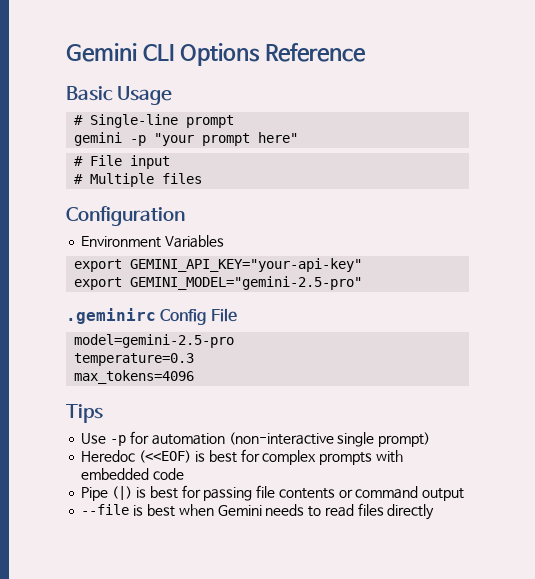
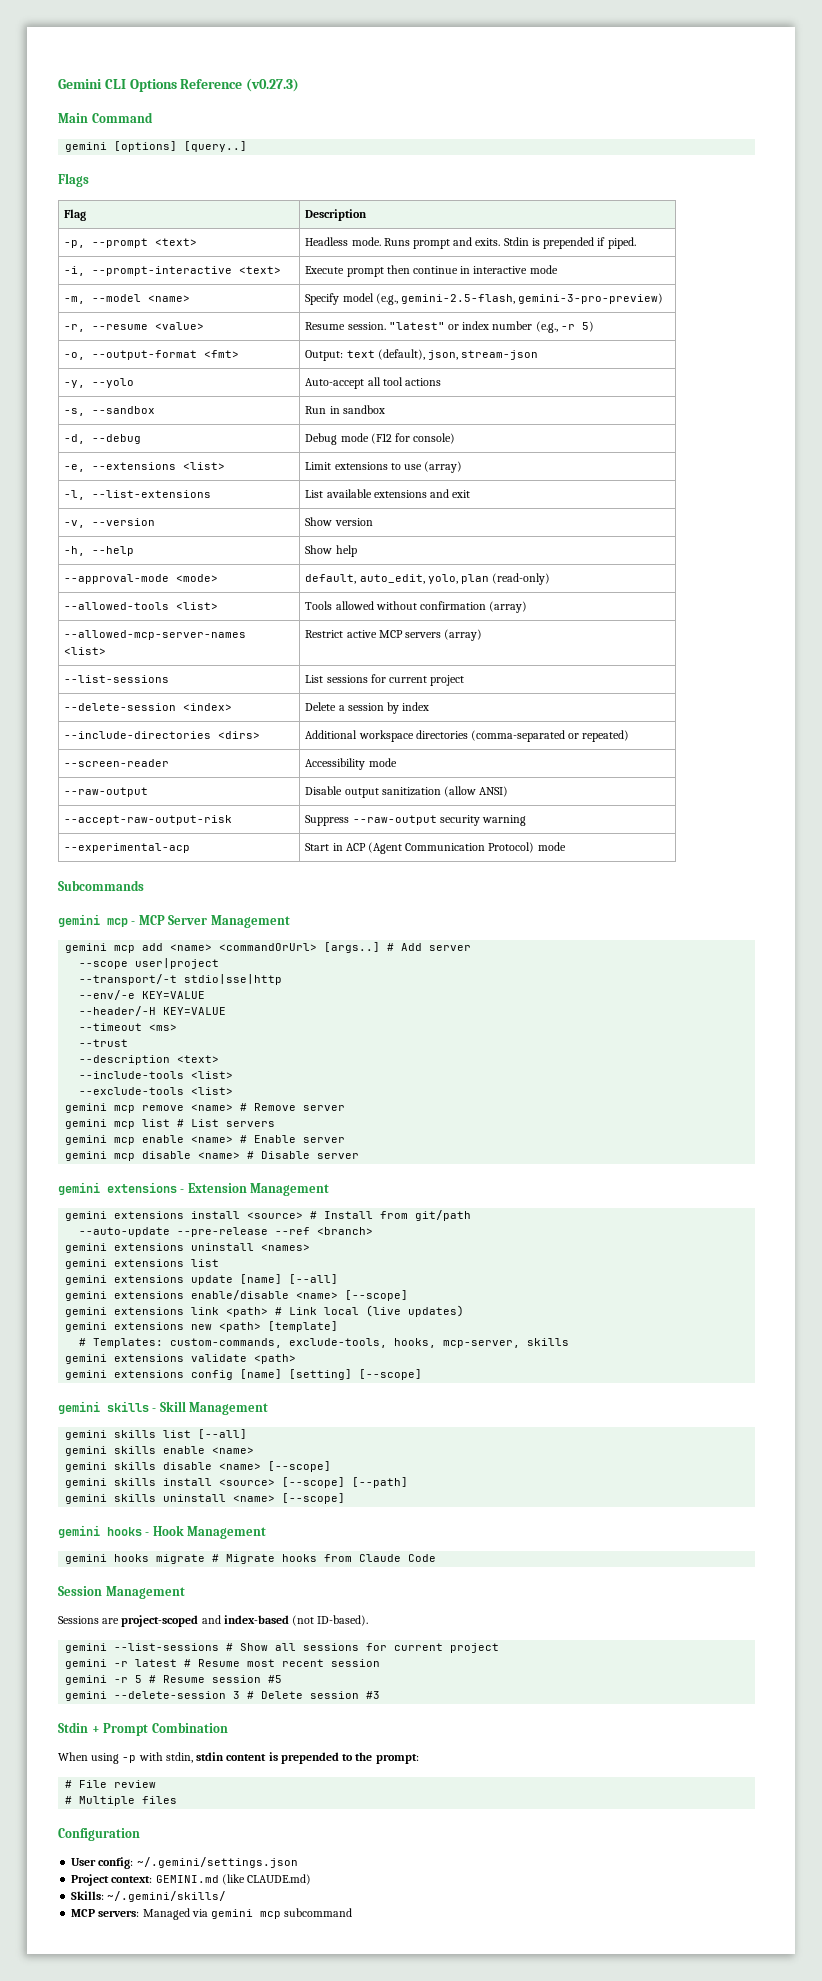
[66,86,173,105] [74,114,235,128] [74,132,299,146] // Basic Usage // # Single-line prompt // gemini -p "your prompt here" -> [246,78,300,92] [58,112,153,123] [65,141,248,152] [58,173,89,187] [64,209,87,221] [305,209,368,221] [64,238,198,248] [305,237,636,249] [64,266,282,276] [305,265,558,277] [64,294,191,304] [305,293,664,305] [64,322,205,332] [305,321,594,333] [64,350,240,360] [305,349,539,361] [64,378,135,388] [305,377,441,389] [64,406,156,416] [305,405,385,414] [64,434,142,444] [305,433,456,445] [64,462,226,472] [305,461,463,473] [64,490,212,500] [305,489,471,498] [64,518,156,528] [305,517,373,526] [64,546,135,556] [305,545,357,557] [64,574,219,584] [305,573,551,585] [64,602,219,610] [305,601,528,613] [64,630,247,640] [64,647,107,655] [305,629,483,641] [64,675,170,683] [305,674,465,686] [64,703,233,711] [305,702,430,714] [64,731,261,739] [305,730,630,742] [64,759,170,767] [305,758,397,770] [64,787,149,797] [305,786,509,798] [64,815,233,825] [305,815,526,826] [64,843,191,853] [305,842,566,854] [58,880,144,891] [58,914,290,928] [65,942,472,953] [79,958,220,969] [79,974,283,985] [79,990,206,1000] [79,1006,227,1016] [79,1023,178,1031] [79,1039,129,1047] [79,1055,220,1065] [79,1071,234,1079] [79,1087,234,1095] [65,1103,346,1113] [65,1119,276,1129] [65,1135,346,1145] [65,1151,360,1161] [58,1182,330,1196] [65,1210,472,1221] [79,1227,374,1237] [65,1243,311,1253] [65,1259,220,1269] [65,1274,339,1285] [65,1290,409,1301] [65,1305,465,1317] [65,1321,339,1332] [79,1338,570,1348] [65,1354,297,1364] [65,1369,423,1380] [58,1401,269,1415] [65,1429,248,1440] [65,1446,255,1456] [65,1461,332,1472] [65,1477,409,1488] [65,1493,346,1504] [58,1525,267,1539] [65,1554,437,1564] [58,1586,185,1599] [58,1615,369,1627] [65,1643,500,1653] [65,1659,381,1669] [65,1675,283,1685] [65,1691,381,1701] [58,1722,228,1736] [58,1752,419,1764] (v0.27.3) // Main Command // gemini [options] [query..] // Flags // Flag | Description // -p, --prompt <text> | Headless mode. Runs prompt and exits. Stdin is prepended if piped. // -i, --prompt-interactive <text> | Execute prompt then continue in interactive mode // -m, --model <name> | Specify model (e.g., gemini-2.5-flash, gemini-3-pro-preview) // -r, --resume <value> | Resume session. "latest" or index number (e.g., -r 5) // -o, --output-format <fmt> | Output: text (default), json, stream-json // -y, --yolo | Auto-accept all tool actions // -s, --sandbox | Run in sandbox // -d, --debug | Debug mode (F12 for console) // -e, --extensions <list> | Limit extensions to use (array) // -l, --list-extensions | List available extensions and exit // -v, --version | Show version // -h, --help | Show help // --approval-mode <mode> | default, auto_edit, yolo, plan (read-only) // --allowed-tools <list> | Tools allowed without confirmation (array) // --allowed-mcp-server-names <list> | Restrict active MCP servers (array) // --list-sessions | List sessions for current project // --delete-session <index> | Delete a session by index // --include-directories <dirs> | Additional workspace directories (comma-separated or repeated) // --screen-reader | Accessibility mode // --raw-output | Disable output sanitization (allow ANSI) // --accept-raw-output-risk | Suppress --raw-output security warning // --experimental-acp | Start in ACP (Agent Communication Protocol) mode // Subcommands // gemini mcp - MCP Server Management // gemini mcp add <name> <commandOrUrl> [args..] # Add server // --scope user|project // --transport/-t stdio|sse|http // --env/-e KEY=VALUE // --header/-H KEY=VALUE // --timeout <ms> // --trust // --description <text> // --include-tools <list> // --exclude-tools <list> // gemini mcp remove <name> # Remove server // gemini mcp list # List servers // gemini mcp enable <name> # Enable server // gemini mcp disable <name> # Disable server // gemini extensions - Extension Management // gemini extensions install <source> # Install from git/path // --auto-update --pre-release --ref <branch> // gemini extensions uninstall <names> // gemini extensions list // gemini extensions update [name] [--all] // gemini extensions enable/disable <name> [--scope] // gemini extensions link <path> # Link local (live updates) // gemini extensions new <path> [template] // # Templates: custom-commands, exclude-tools, hooks, mcp-server, skills // gemini extensions validate <path> // gemini extensions config [name] [setting] [--scope] // gemini skills - Skill Management // gemini skills list [--all] // gemini skills enable <name> // gemini skills disable <name> [--scope] // gemini skills install <source> [--scope] [--path] // gemini skills uninstall <name> [--scope] // gemini hooks - Hook Management // gemini hooks migrate # Migrate hooks from Claude Code // Session Management // Sessions are project-scoped and index-based (not ID-based). // gemini --list-sessions # Show all sessions for current project // gemini -r latest # Resume most recent session // gemini -r 5 # Resume session #5 // gemini --delete-session 3 # Delete session #3 // Stdin + Prompt Combination // When using -p with stdin, stdin content is prepended to the prompt:
[130,155,171,169] input -> [114,1780,157,1788] review
[81,235,225,248] [74,258,363,272] [74,276,363,290] [66,308,237,325] [74,334,235,348] [74,353,195,366] [74,370,195,384] [66,404,103,423] [81,431,431,447] [81,449,403,465] [81,468,185,480] [81,485,465,501] [81,503,435,520] Environment Variables // export GEMINI_API_KEY="your-api-key" // export GEMINI_MODEL="gemini-2.5-pro" // .geminirc Config File // model=gemini-2.5-pro // temperature=0.3 // max_tokens=4096 // Tips // Use -p for automation (non-interactive single prompt) // Heredoc (<<EOF) is best for complex prompts with embedded code // Pipe (|) is best for passing file contents or command output // --file is best when Gemini needs to read files directly -> [71,1857,298,1869] [71,1874,312,1886] [71,1891,227,1902] [71,1908,353,1920] User config: ~/.gemini/settings.json // Project context: GEMINI.md (like CLAUDE.md) // Skills: ~/.gemini/skills/ // MCP servers: Managed via gemini mcp subcommand

